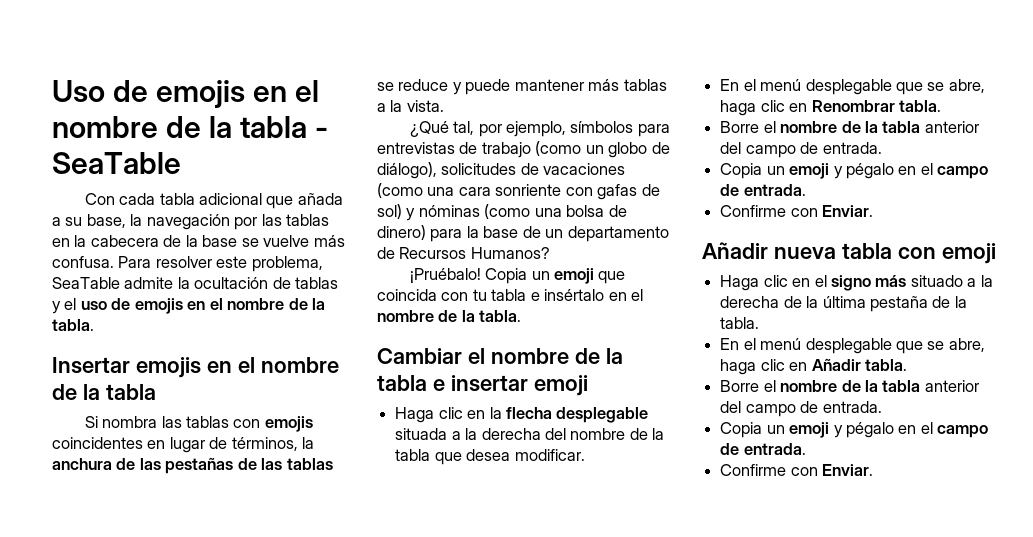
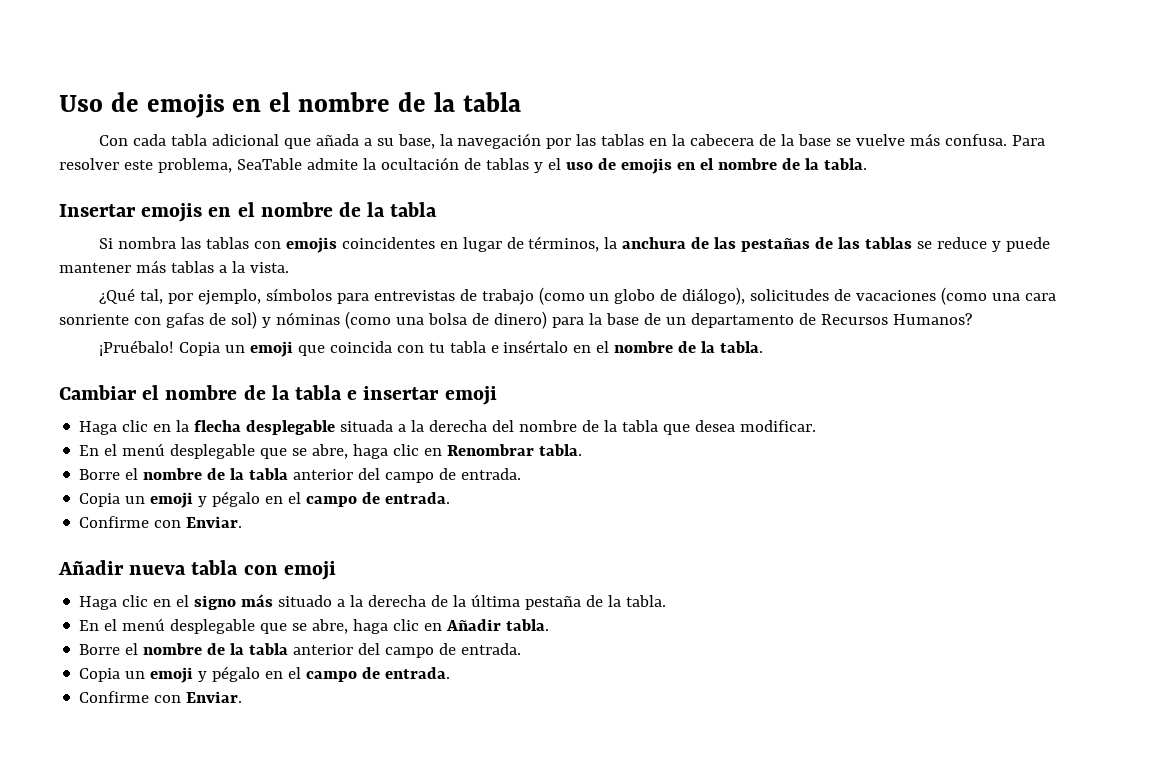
[315,127,329,138] [52,152,181,174] - SeaTable -> (521, 102) none

